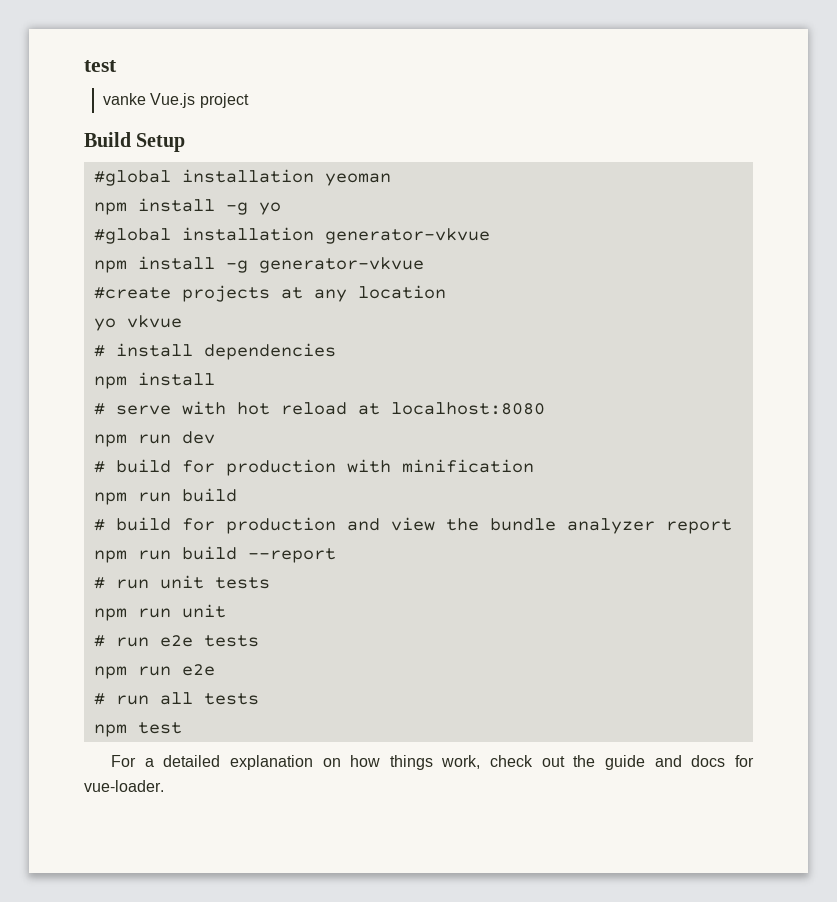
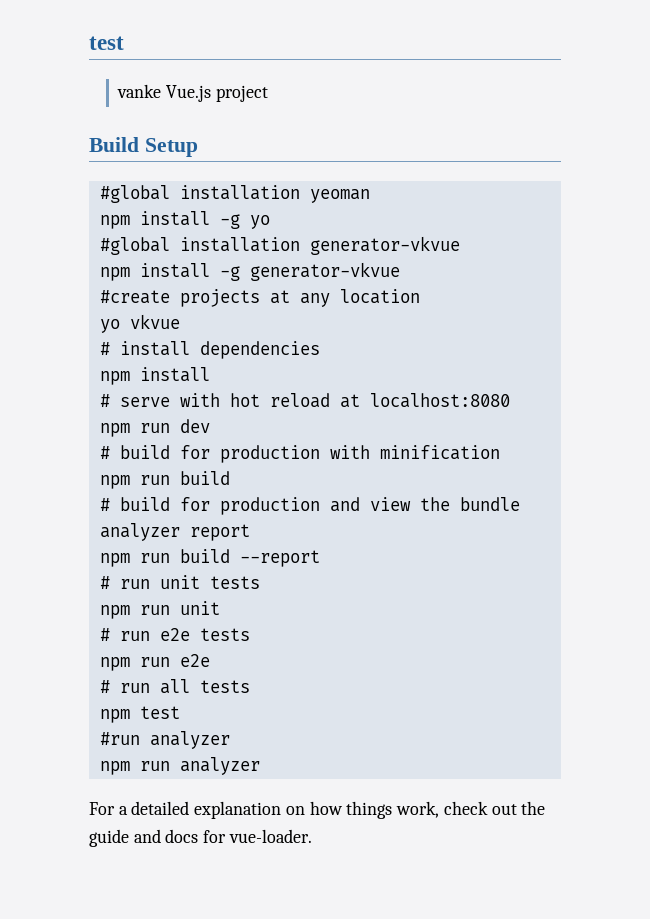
(182, 728) none -> [99,731,230,749] [99,757,260,775] // #run analyzer // npm run analyzer

